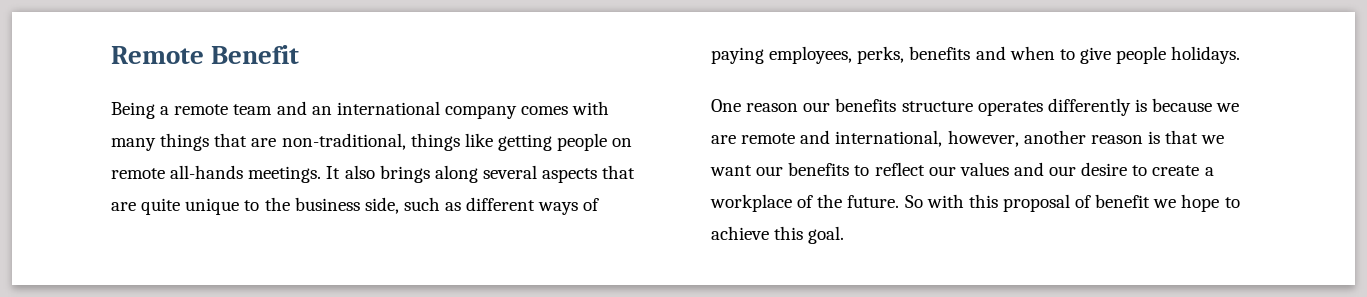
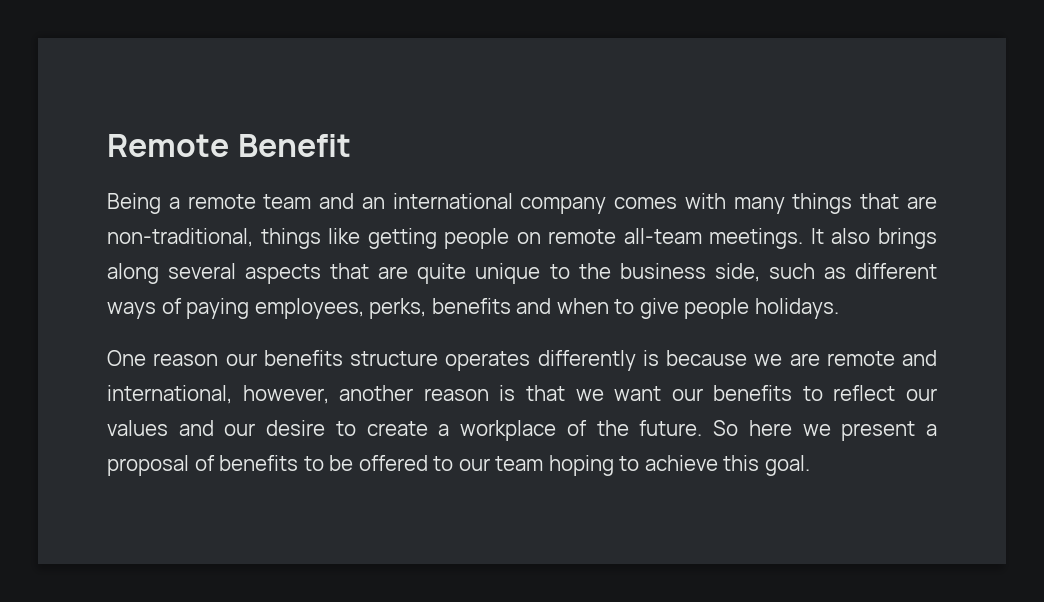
[170,165,244,179] all-hands -> [623,228,702,244] all-team
[926,194,1220,212] with this proposal of benefit we hope -> [748,420,938,441] [107,455,614,476] here we present a proposal of benefits to be offered to our team hoping

